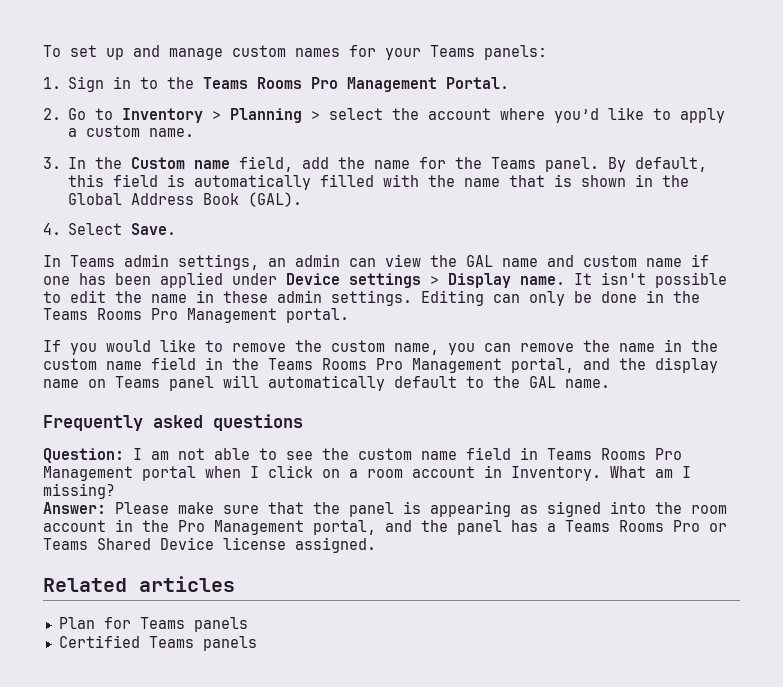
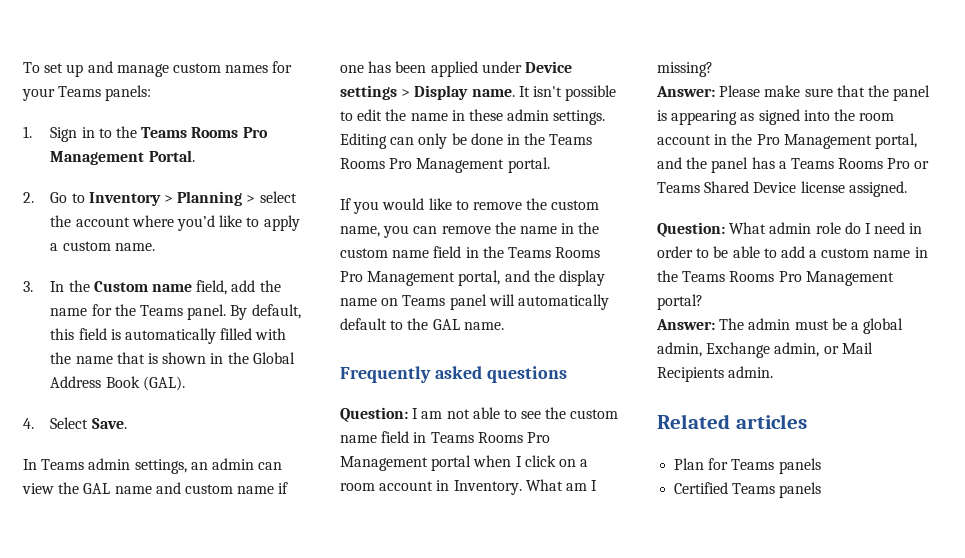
(376, 545) none -> [657,222,923,237] [657,246,928,258] [657,270,894,286] [657,294,703,310] [656,318,904,334] [657,342,873,358] [657,366,774,382] // Question: What admin role do I need in order to be able to add a custom name in the Teams Rooms Pro Management portal? // Answer: The admin must be a global admin, Exchange admin, or Mail Recipients admin.

